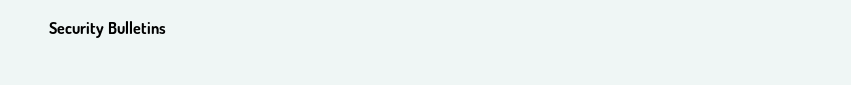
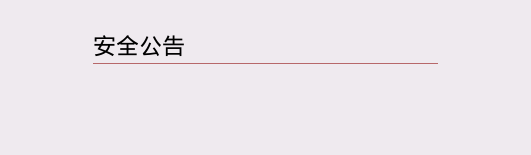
[49,21,167,38] Security Bulletins -> [93,35,185,57] 安全公告

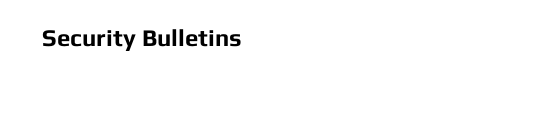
[93,35,185,57] 安全公告 -> [42,29,243,51] Security Bulletins

